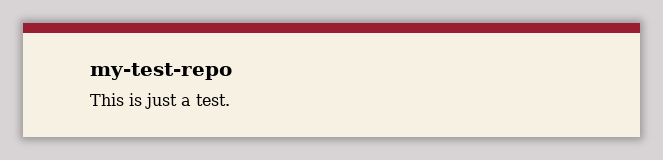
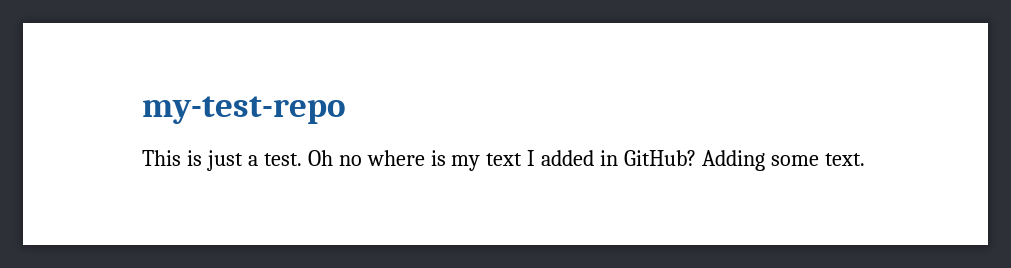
(230, 100) none -> [307,150,865,171] Oh no where is my text I added in GitHub? Adding some text.

